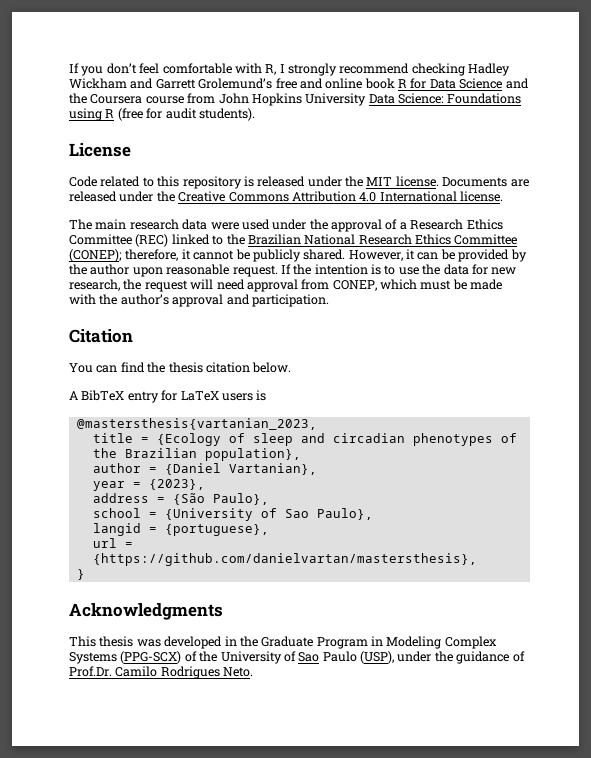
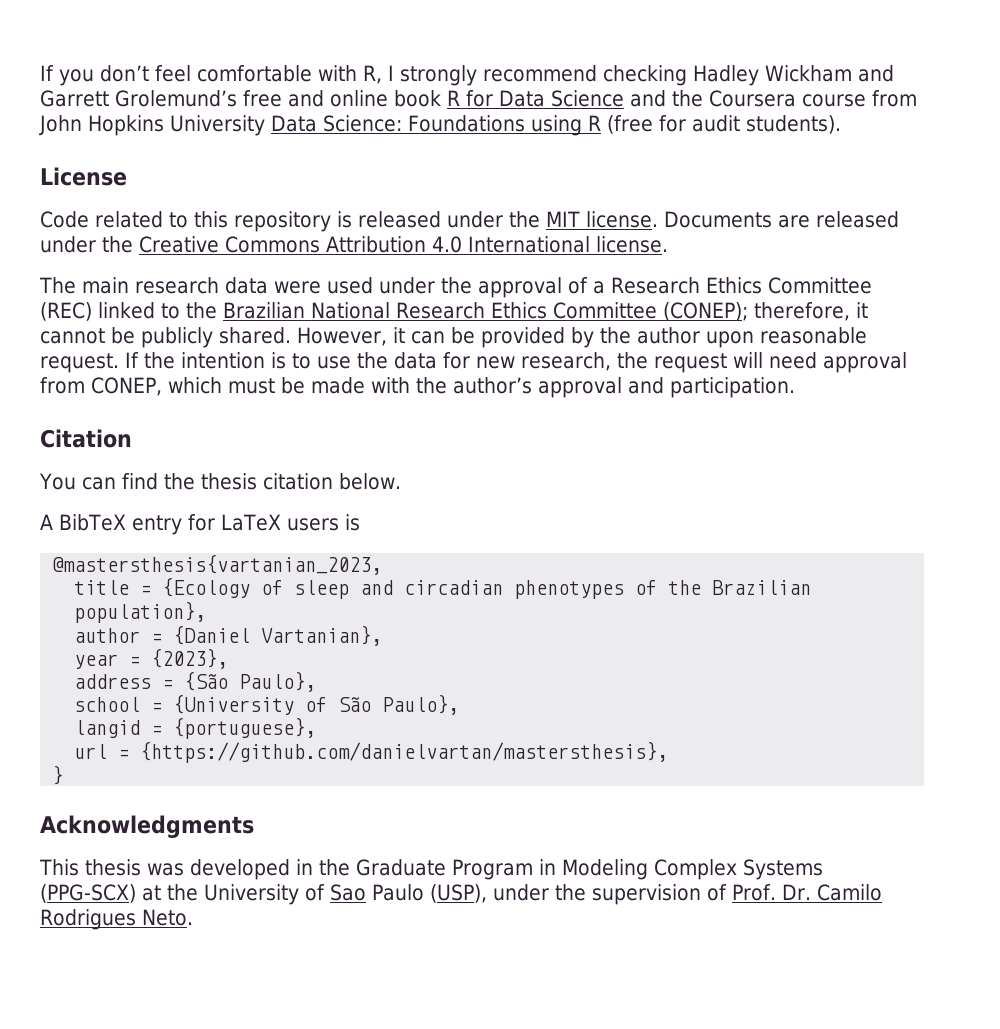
[284,509,309,518] Sao -> [338,697,372,712] São
[184,651,197,662] of -> [142,885,161,901] at
[456,651,525,664] [69,666,112,677] guidance of Prof.Dr. -> [591,884,811,905] supervision of Prof. Dr.

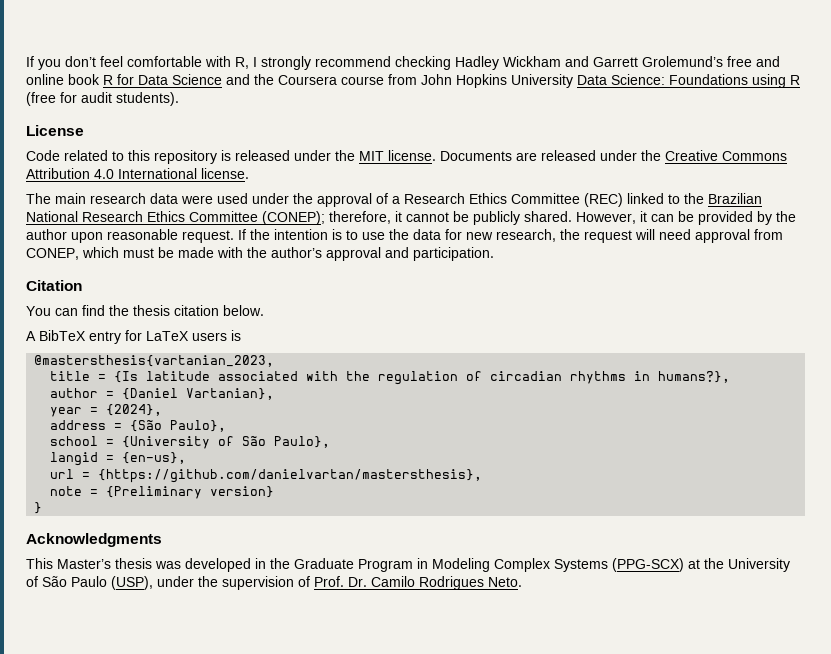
[162,577,812,599] [74,601,207,623] {Ecology of sleep and circadian phenotypes of the Brazilian population}, -> [114,371,731,385] {Is latitude associated with the regulation of circadian rhythms in humans?},
[151,648,229,669] {2023}, -> [106,404,163,416] {2024},
[173,717,317,739] {portuguese}, -> [122,452,187,464] {en-us},
(669, 752) none -> [50,486,275,499] // note = {Preliminary version}
(79, 867) none -> [57,559,111,569] Master’s
[330,884,366,901] Sao -> [42,576,67,587] São

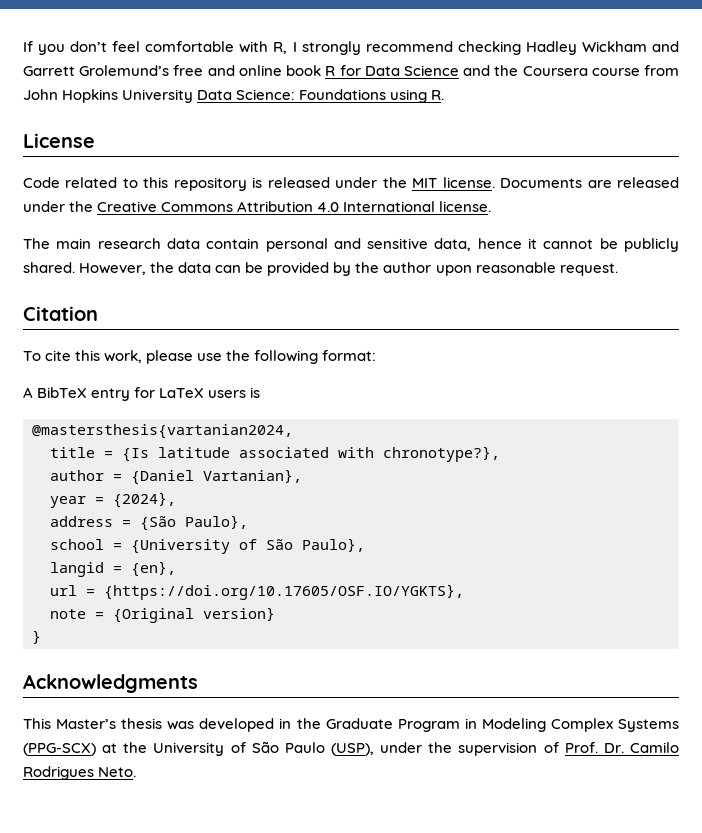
[790,75,800,85] [26,92,179,106] R (free for audit students). -> [431,90,445,100] R.
[181,193,762,207] [26,211,391,225] were used under the approval of a Research Ethics Committee (REC) linked to the Brazilian National Research Ethics Committee (CONEP); therefore, -> [206,238,522,252] contain personal and sensitive data, hence
[640,211,647,222] it -> [150,262,212,273] the data
[238,229,783,243] [26,247,494,261] [26,280,82,291] [26,305,264,316] If the intention is to use the data for new research, the request will need approval from CONEP, which must be made with the author’s approval and participation. // Citation // You can find the thesis citation below. -> [23,306,98,321] [23,350,377,364] // Citation // To cite this work, please use the following format:
[34,355,275,367] @mastersthesis{vartanian_2023, -> [32,424,293,439] @mastersthesis{vartanian2024,
[346,371,731,385] the regulation of circadian rhythms in humans?}, -> [383,446,500,462] chronotype?},
[122,452,187,464] {en-us}, -> [131,561,176,577] {en},
[98,469,483,483] {https://github.com/danielvartan/mastersthesis}, -> [104,584,464,600] {https://doi.org/10.17605/OSF.IO/YGKTS},
[106,486,203,499] {Preliminary -> [113,608,194,623] {Original

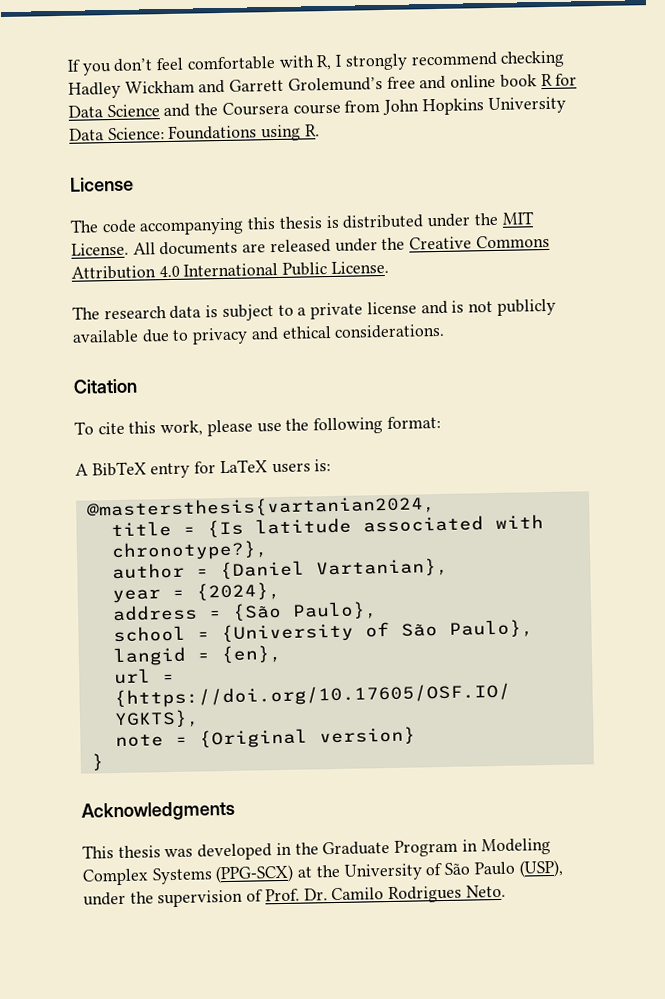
[23,177,583,191] Code related to this repository is released under the MIT license. Documents -> [70,211,534,236] [71,240,239,256] The code accompanying this thesis is distributed under the MIT License. All documents
[439,201,492,212] [23,238,92,249] license. // The main -> [282,260,389,276] [72,306,100,320] Public License. // The
[206,238,679,252] [23,262,618,276] contain personal and sensitive data, hence it cannot be publicly shared. However, the data can be provided by the author upon reasonable request. -> [205,298,556,322] [72,323,446,345] is subject to a private license and is not publicly available due to privacy and ethical considerations.
[250,387,261,398] is -> [314,459,332,472] is:
[56,719,117,729] Master’s -> (114, 852) none

